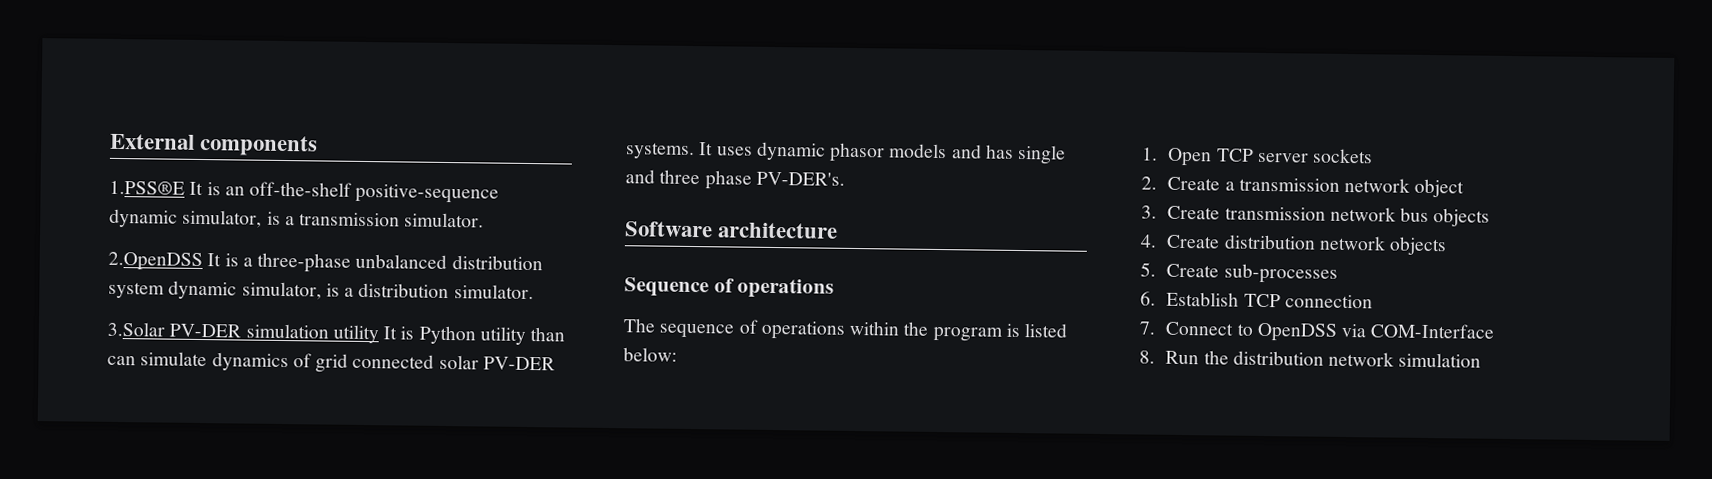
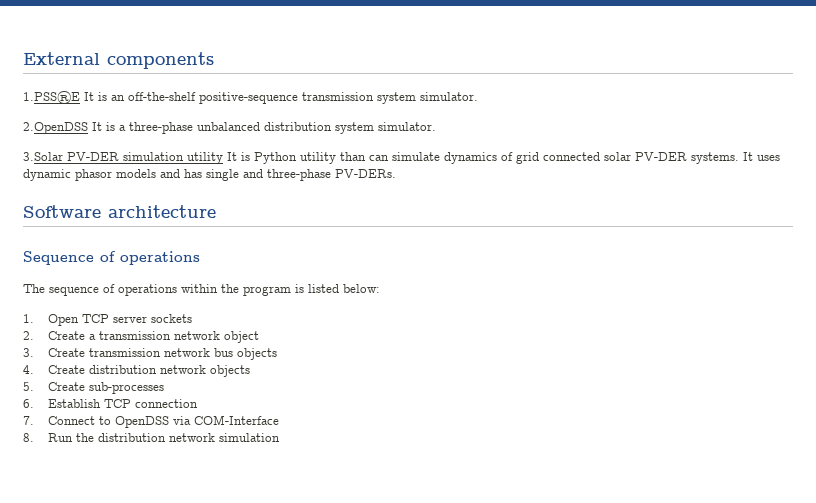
[109,208,401,228] dynamic simulator, is a transmission -> [302,92,416,104] transmission system
[168,280,450,300] dynamic simulator, is a distribution -> (374, 128) none
[659,169,845,190] three phase PV-DER's. -> [267,169,396,181] three-phase PV-DERs.

